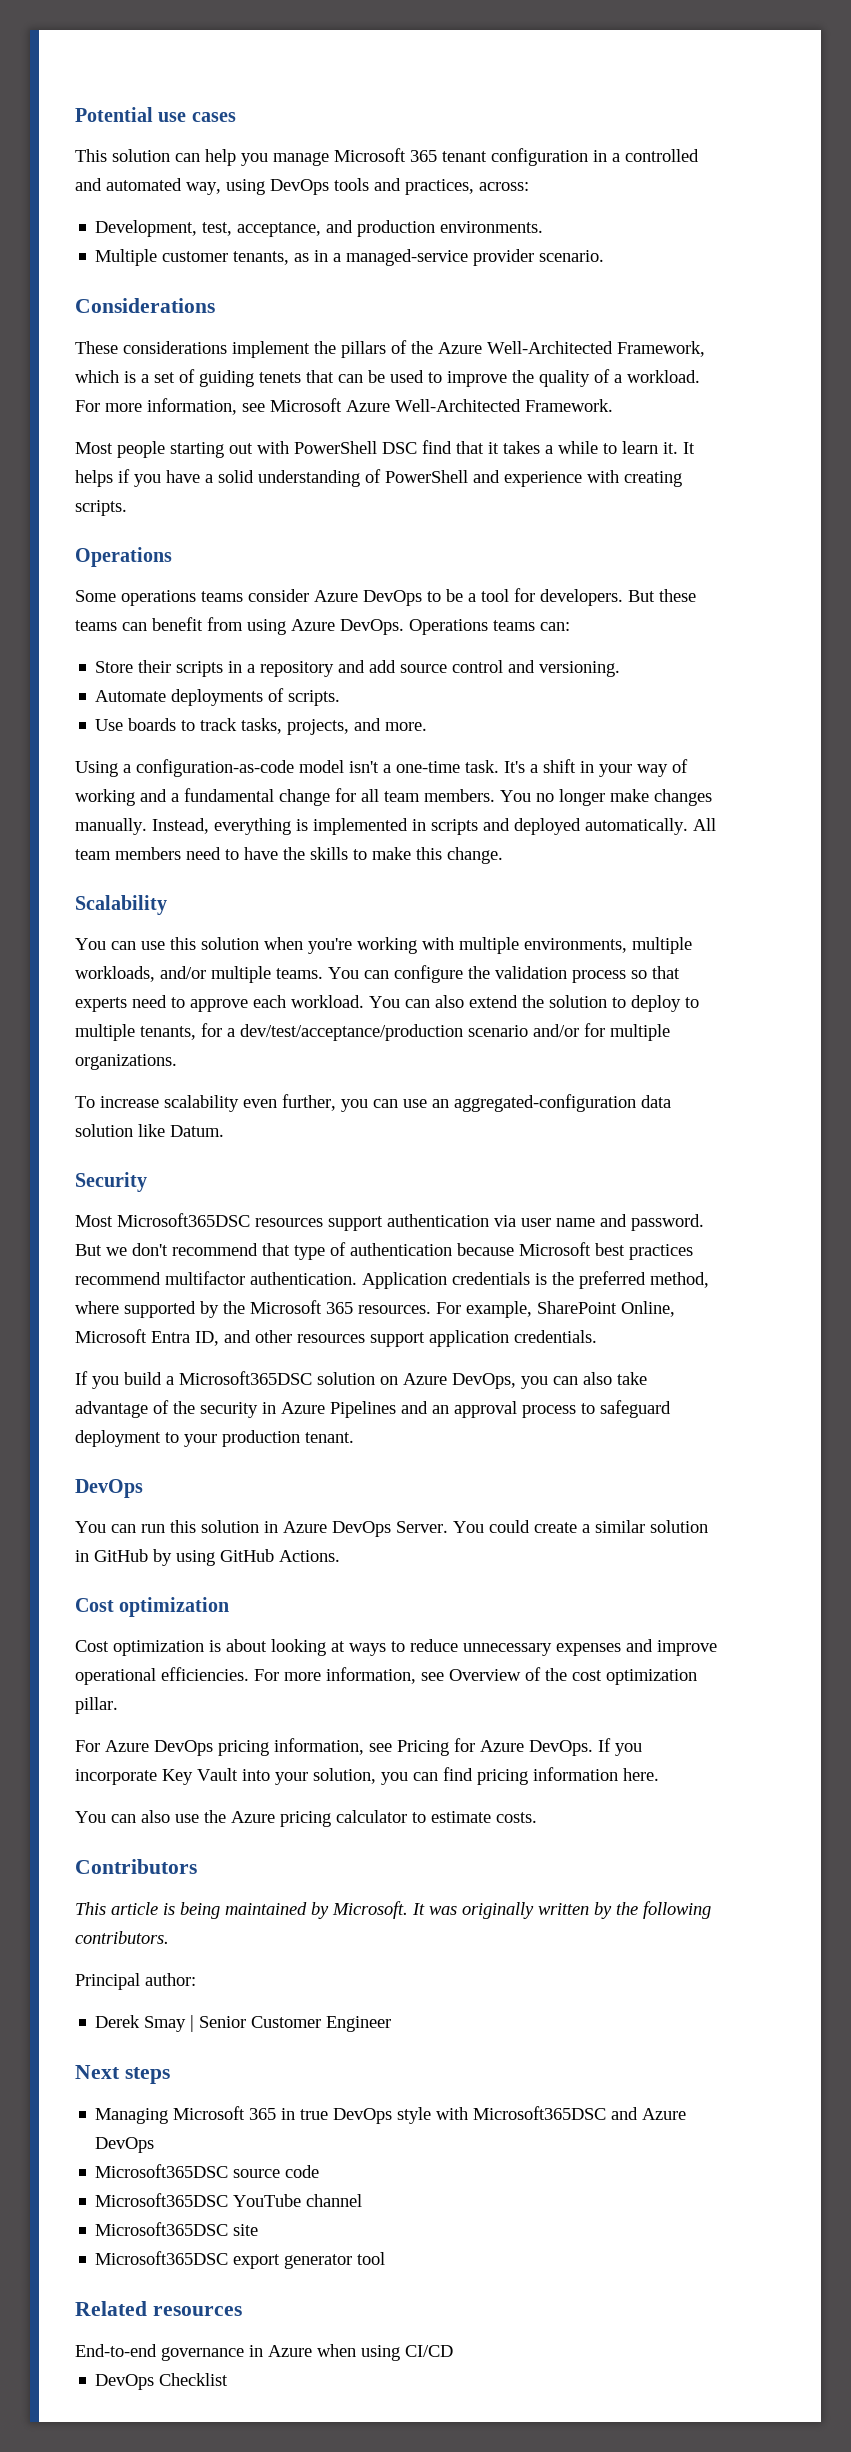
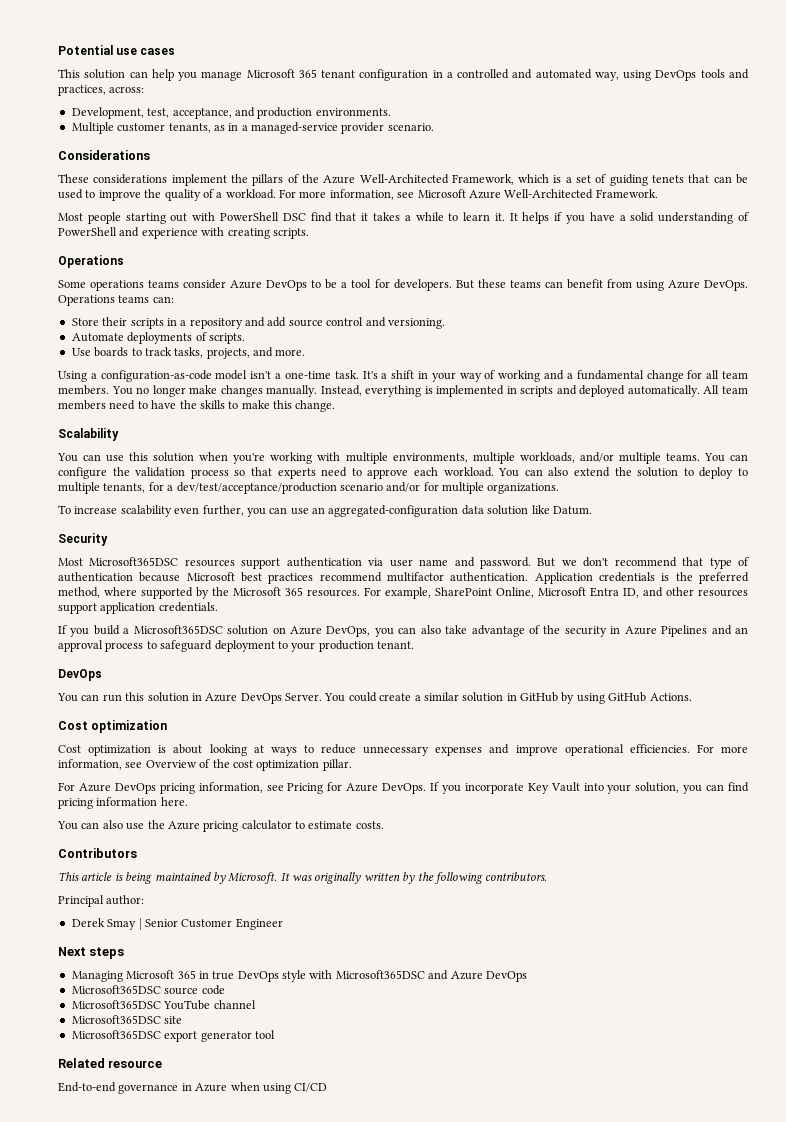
[152,2306,242,2316] resources -> [108,1060,163,1068] resource
[95,2373,229,2390] // DevOps Checklist -> (328, 1087) none

